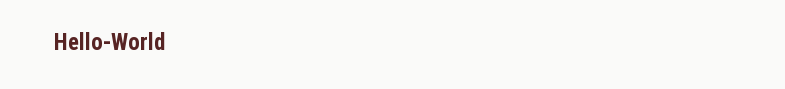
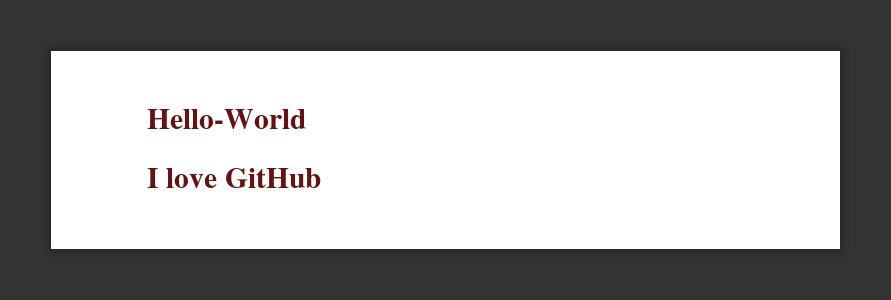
(165, 41) none -> [147,168,321,188] // I love GitHub

